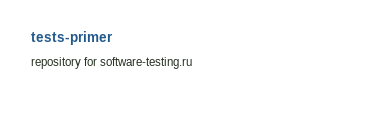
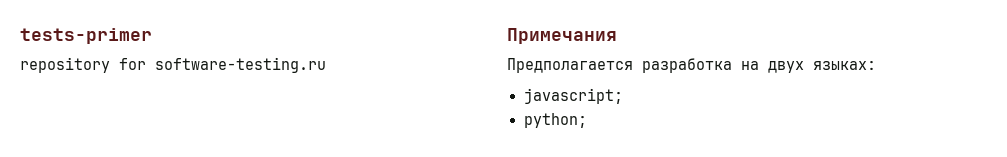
(193, 63) none -> [507,28,617,44] [507,58,876,73] [523,88,623,104] [523,113,587,128] // Примечания // Предполагается разработка на двух языках: // javascript; // python;

